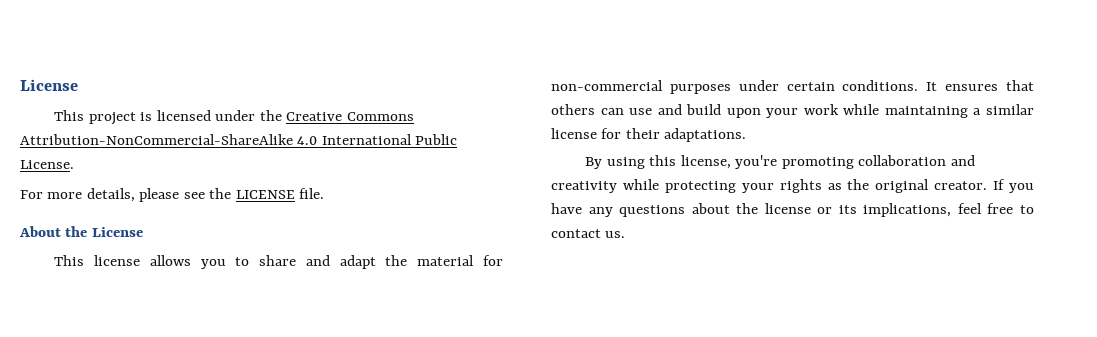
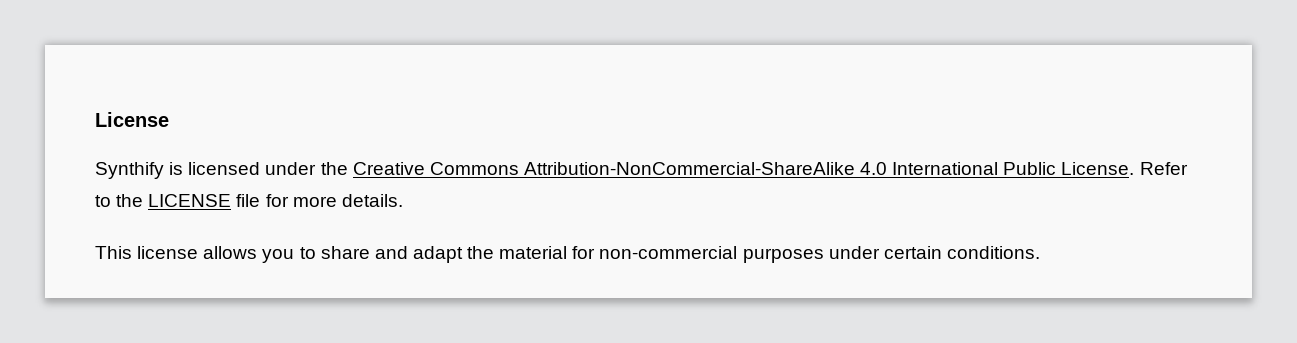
[20,79,78,91] [54,110,136,125] License // This project -> [95,112,169,127] [95,162,164,179] License // Synthify
[20,188,325,202] [19,226,143,237] // For more details, please see the LICENSE file. // About the License -> [1139,162,1188,175] [95,194,403,207] Refer to the LICENSE file for more details.
[926,80,1034,91] [551,104,1034,118] [551,128,747,142] [585,155,975,169] [551,179,1034,193] [551,203,1034,217] [551,229,626,238] It ensures that others can use and build upon your work while maintaining a similar license for their adaptations. // By using this license, you're promoting collaboration and creativity while protecting your rights as the original creator. If you have any questions about the license or its implications, feel free to contact us. -> (1040, 252) none

